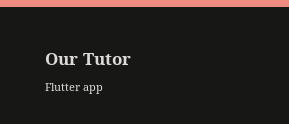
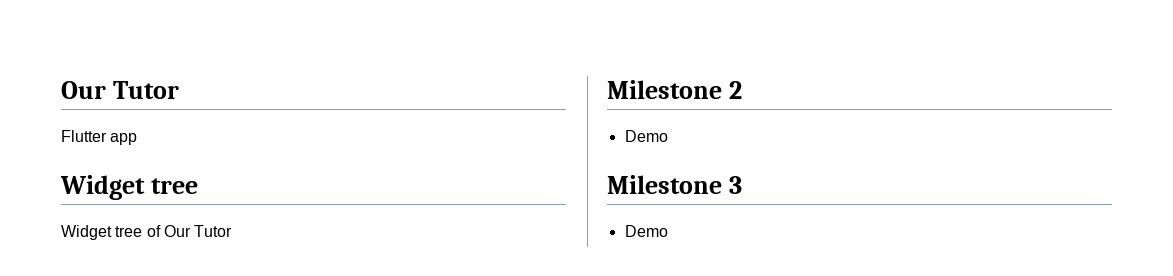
(103, 89) none -> [60,175,198,200] [61,225,233,240] [607,80,742,99] [624,130,668,142] [607,175,742,194] [624,225,668,237] // Widget tree // Widget tree of Our Tutor // Milestone 2 // Demo // Milestone 3 // Demo

